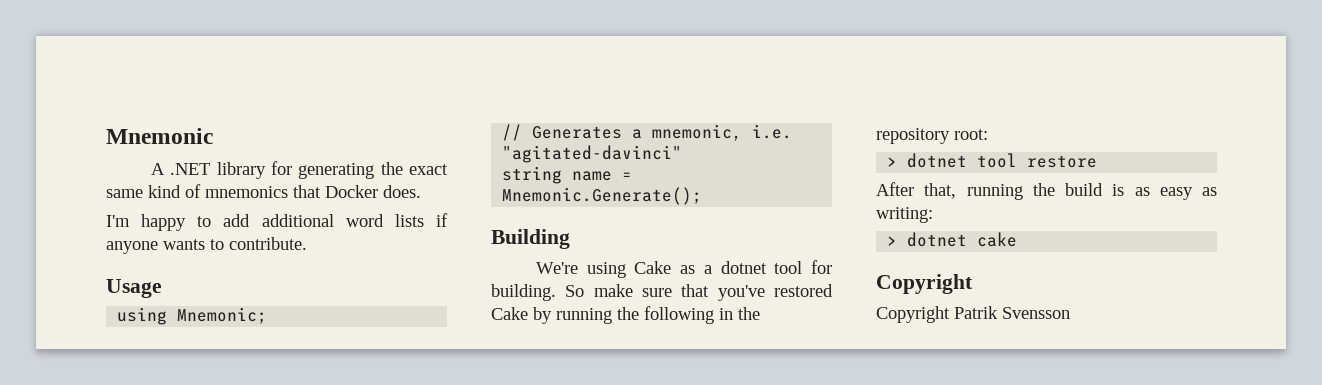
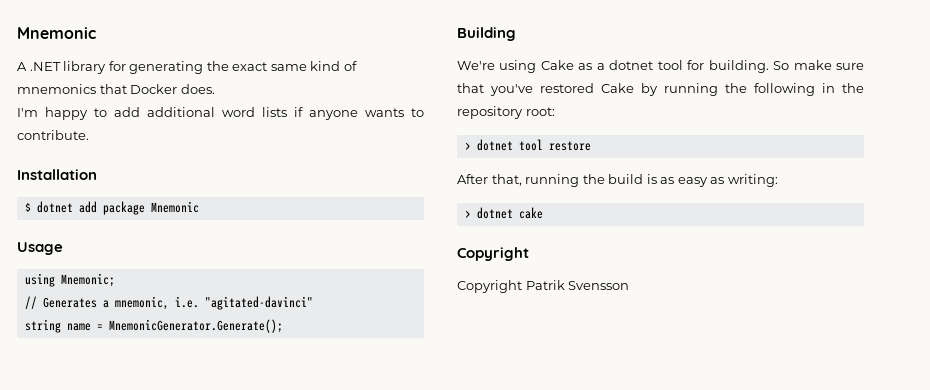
(307, 243) none -> [17,169,97,180] [24,201,199,215] // Installation // $ dotnet add package Mnemonic
[502,187,703,205] Mnemonic.Generate(); -> [108,319,283,333] MnemonicGenerator.Generate();

